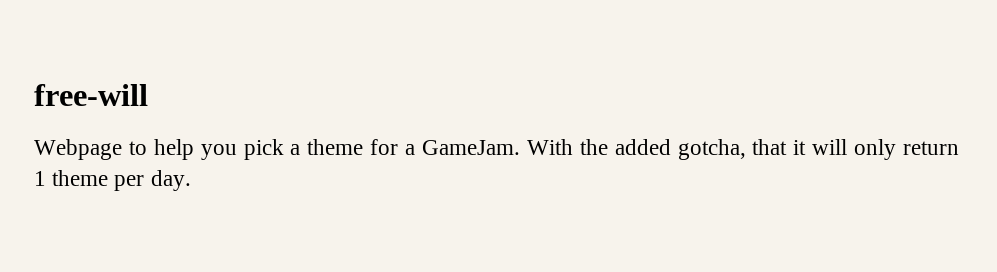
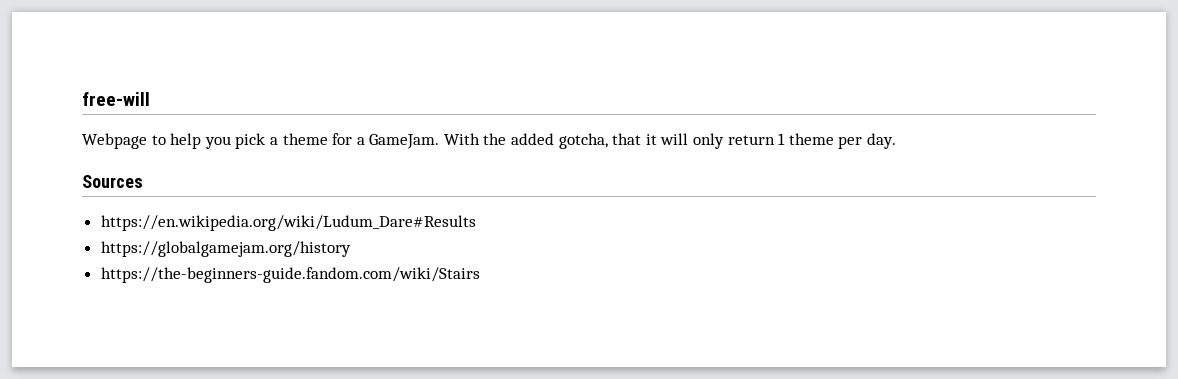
(191, 180) none -> [82,175,143,188] [100,215,476,231] [100,241,351,257] [100,267,480,283] // Sources // https://en.wikipedia.org/wiki/Ludum_Dare#Results // https://globalgamejam.org/history // https://the-beginners-guide.fandom.com/wiki/Stairs

